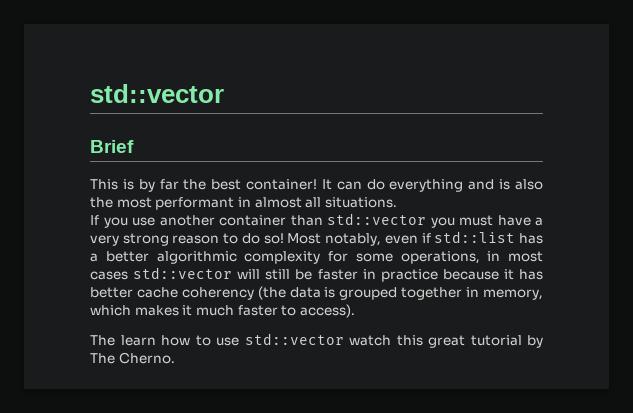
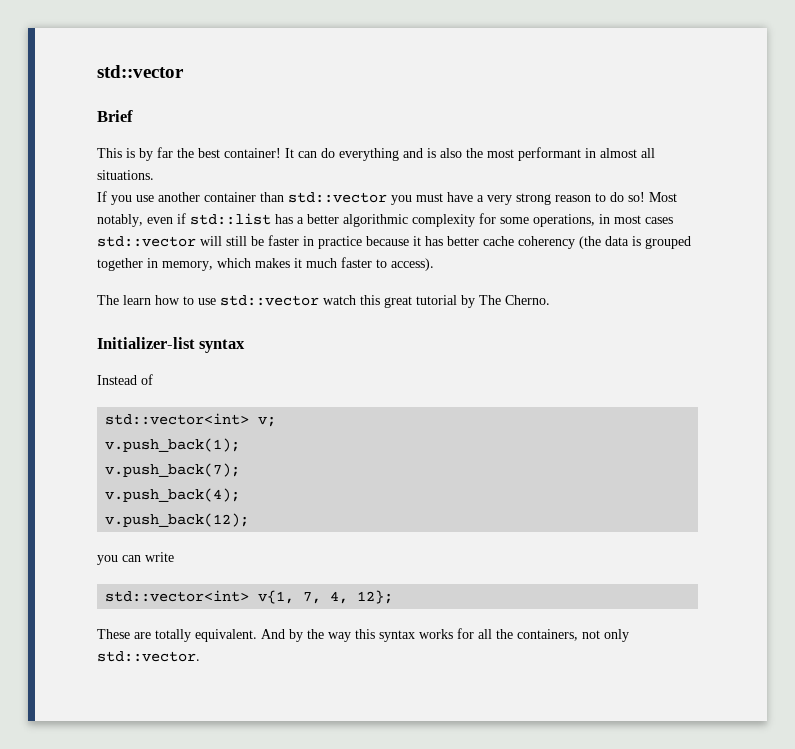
(175, 358) none -> [97,337,246,353] [97,374,153,385] [105,413,277,427] [105,438,241,452] [105,463,241,477] [105,488,241,502] [105,513,250,527] [97,552,174,565] [105,590,394,604] [97,628,629,642] [97,651,200,662] // Initializer-list syntax // Instead of // std::vector<int> v; // v.push_back(1); // v.push_back(7); // v.push_back(4); // v.push_back(12); // you can write // std::vector<int> v{1, 7, 4, 12}; // These are totally equivalent. And by the way this syntax works for all the containers, not only std::vector.

